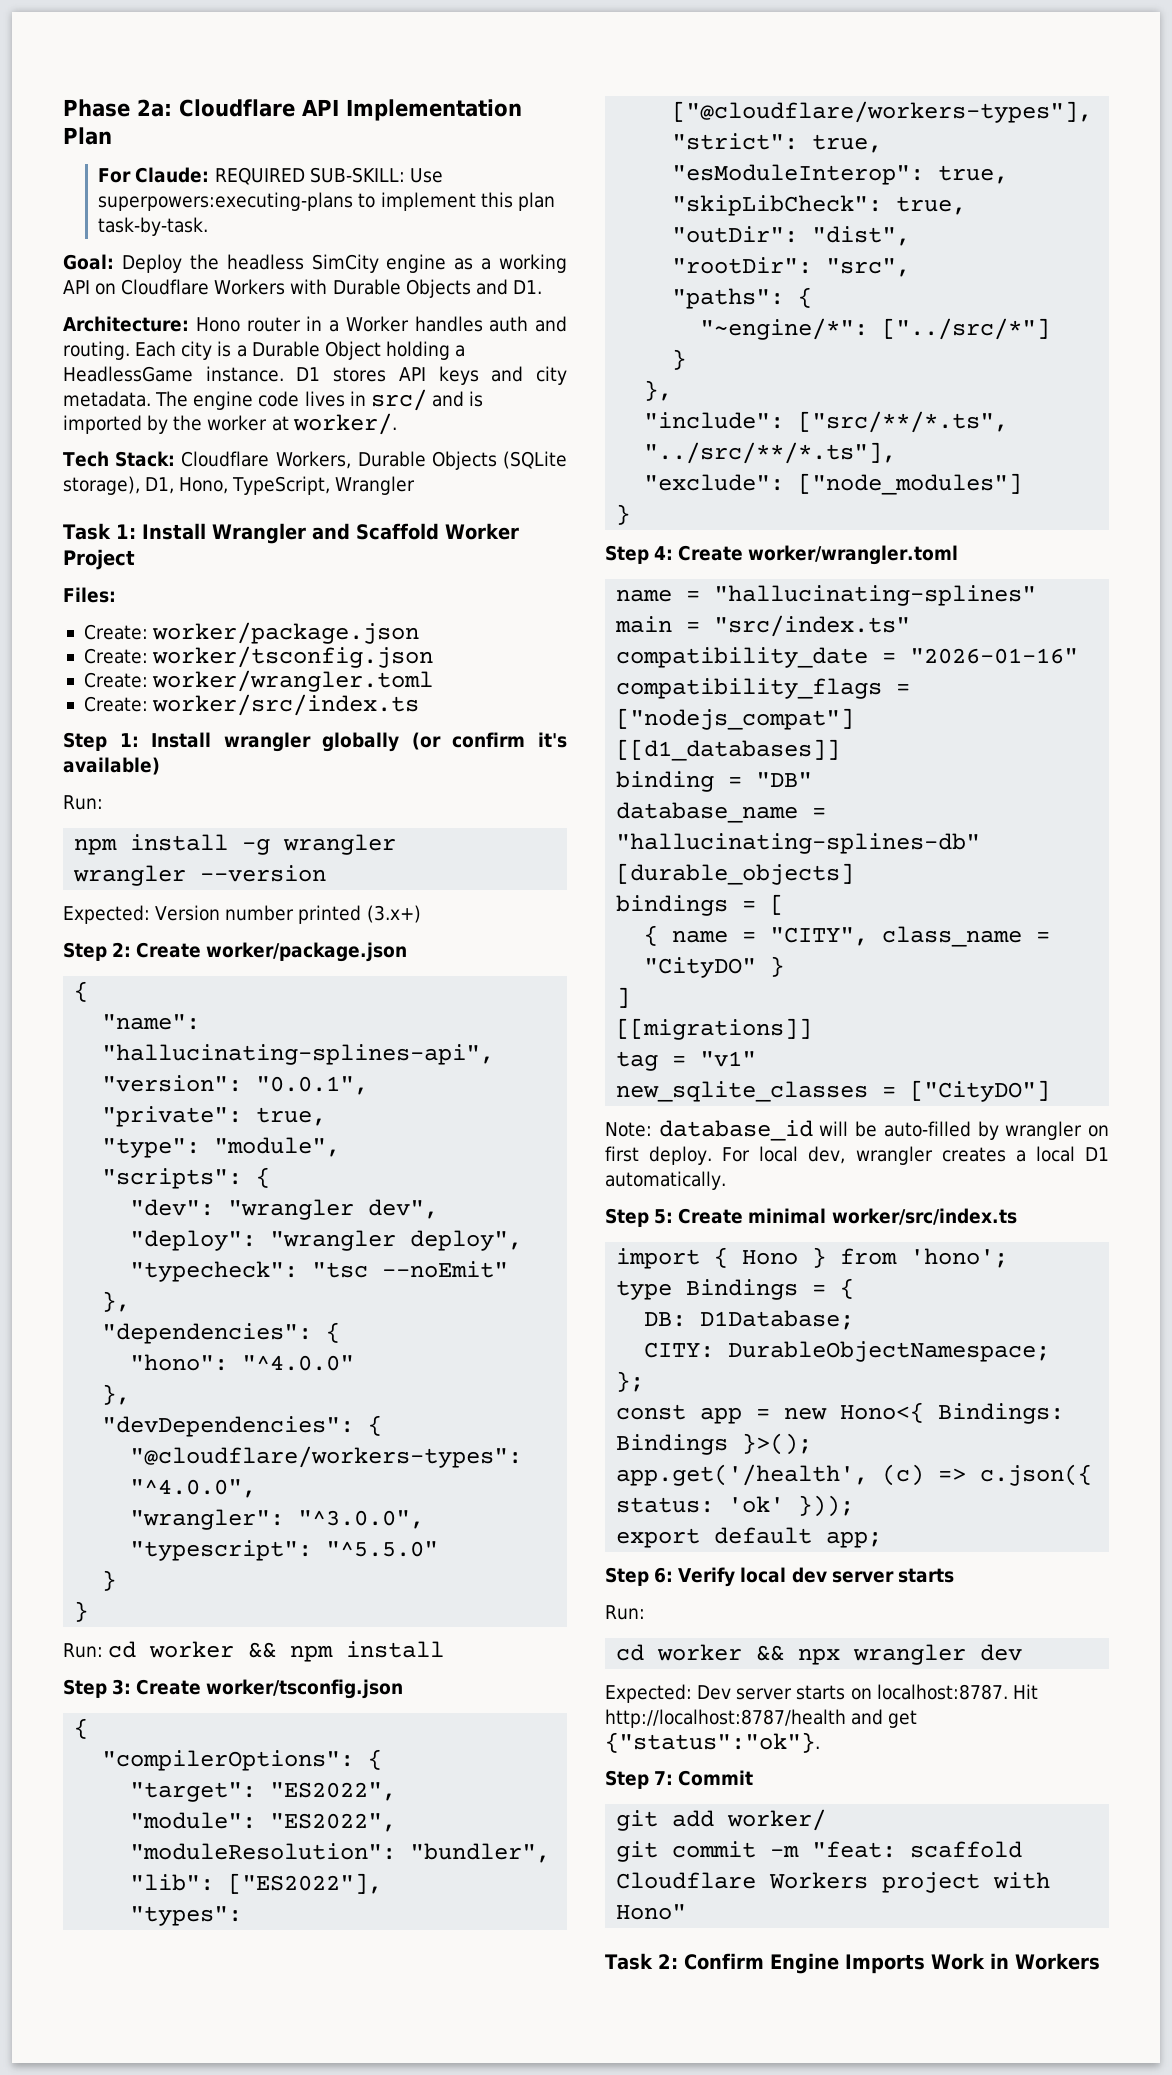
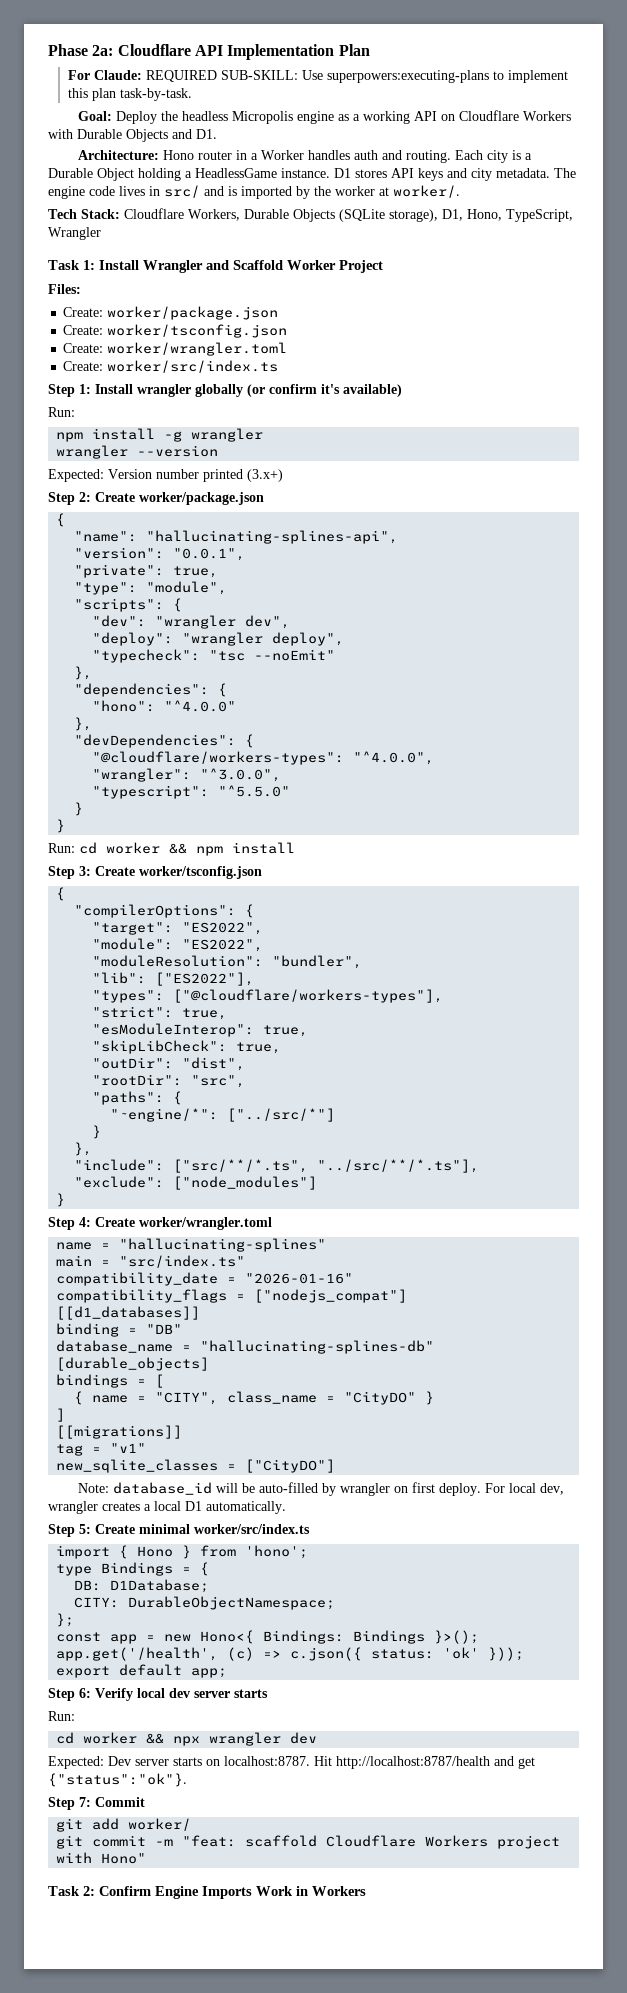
[311,254,379,273] SimCity -> [231,111,293,124] Micropolis

